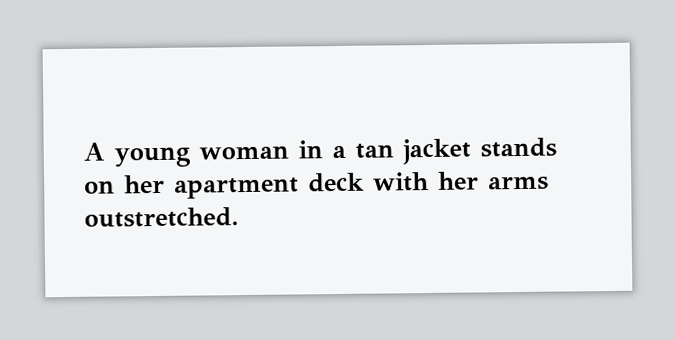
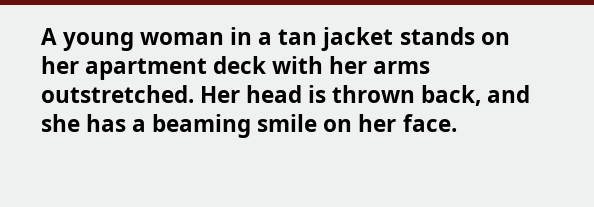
(239, 217) none -> [200,85,531,106] [41,114,457,138] Her head is thrown back, and she has a beaming smile on her face.

